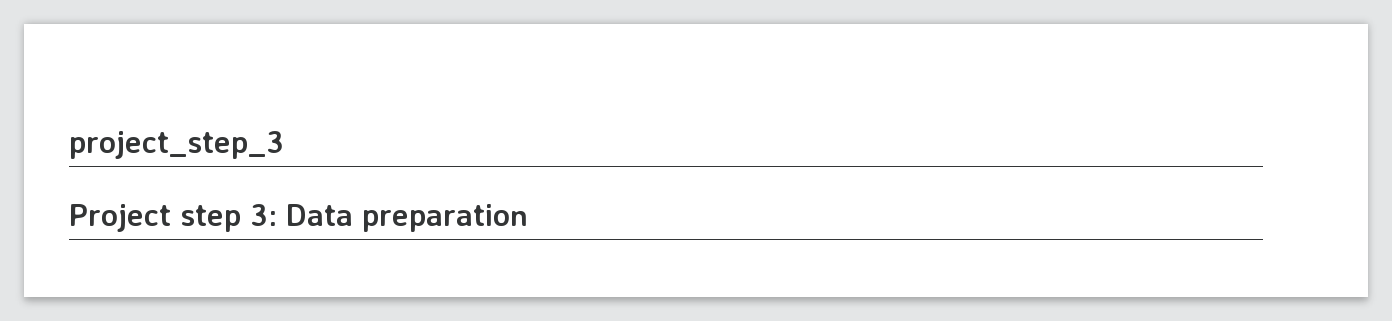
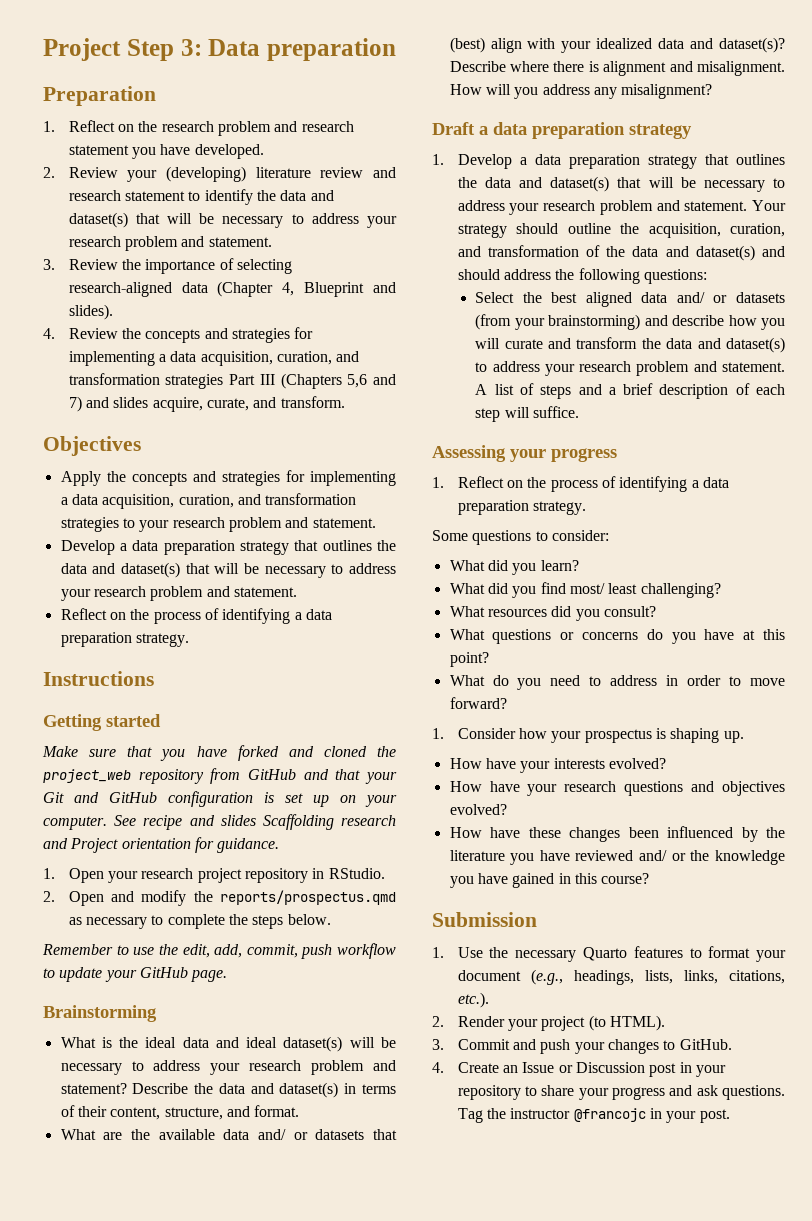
[69,131,284,159] [69,204,241,232] project_step_3 // Project step -> [43,38,174,61] Project Step
(528, 218) none -> [43,86,156,106] [43,120,354,136] [68,144,264,159] [43,166,396,182] [68,189,334,205] [68,212,397,228] [68,236,272,251] [43,258,293,274] [68,281,396,297] [68,304,113,320] [43,327,314,343] [68,351,360,366] [68,373,396,389] [68,396,345,412] [43,436,141,456] [60,470,396,486] [60,493,357,509] [60,517,376,532] [60,540,396,555] [60,562,397,578] [60,586,297,601] [60,608,332,624] [60,632,189,647] [43,671,154,686] [43,714,161,731] [42,745,396,761] [43,768,397,784] [43,791,397,807] [43,814,396,830] [43,837,280,853] [43,868,385,883] [43,890,396,906] [68,914,331,929] [42,943,396,959] [43,967,228,982] [43,1005,157,1022] [60,1036,396,1052] [60,1060,396,1075] [60,1082,396,1098] [60,1105,300,1120] [60,1129,398,1140] [449,37,785,53] [449,61,785,76] [449,84,713,99] [432,122,692,139] [432,154,785,169] [457,176,785,192] [457,200,786,215] [457,223,785,238] [457,245,785,261] [457,268,708,284] [475,292,785,307] [475,314,785,330] [475,337,785,353] [475,361,785,376] [475,383,785,399] [475,406,579,422] [432,445,617,462] [432,476,729,492] [457,500,587,515] [432,530,609,545] [449,560,579,575] [449,582,721,598] [449,606,656,621] [449,629,785,644] [449,652,489,667] [449,675,785,690] [449,697,507,709] [432,728,744,743] [449,758,666,773] [449,781,785,796] [449,804,507,815] [449,826,785,842] [449,850,785,865] [449,873,650,888] [432,912,537,927] [432,946,786,962] [457,969,785,985] [457,992,489,1008] [432,1015,666,1031] [432,1039,732,1054] [432,1062,726,1077] [457,1085,785,1100] [457,1108,730,1123] // Preparation // 1. Reflect on the research problem and research statement you have developed. // 2. Review your (developing) literature review and research statement to identify the data and dataset(s) that will be necessary to address your research problem and statement. // 3. Review the importance of selecting research-aligned data (Chapter 4, Blueprint and slides). // 4. Review the concepts and strategies for implementing a data acquisition, curation, and transformation strategies Part III (Chapters 5,6 and 7) and slides acquire, curate, and transform. // Objectives // Apply the concepts and strategies for implementing a data acquisition, curation, and transformation strategies to your research problem and statement. // Develop a data preparation strategy that outlines the data and dataset(s) that will be necessary to address your research problem and statement. // Reflect on the process of identifying a data preparation strategy. // Instructions // Getting started // Make sure that you have forked and cloned the project_web repository from GitHub and that your Git and GitHub configuration is set up on your computer. See recipe and slides Scaffolding research and Project orientation for guidance. // 1. Open your research project repository in RStudio. // 2. Open and modify the reports/prospectus.qmd as necessary to complete the steps below. // Remember to use the edit, add, commit, push workflow to update your GitHub page. // Brainstorming // What is the ideal data and ideal dataset(s) will be necessary to address your research problem and statement? Describe the data and dataset(s) in terms of their content, structure, and format. // What are the available data and/ or datasets that (best) align with your idealized data and dataset(s)? Describe where there is alignment and misalignment. How will you address any misalignment? // Draft a data preparation strategy // 1. Develop a data preparation strategy that outlines the data and dataset(s) that will be necessary to address your research problem and statement. Your strategy should outline the acquisition, curation, and transformation of the data and dataset(s) and should address the following questions: // Select the best aligned data and/ or datasets (from your brainstorming) and describe how you will curate and transform the data and dataset(s) to address your research problem and statement. A list of steps and a brief description of each step will suffice. // Assessing your progress // 1. Reflect on the process of identifying a data preparation strategy. // Some questions to consider: // What did you learn? // What did you find most/ least challenging? // What resources did you consult? // What questions or concerns do you have at this point? // What do you need to address in order to move forward? // 1. Consider how your prospectus is shaping up. // How have your interests evolved? // How have your research questions and objectives evolved? // How have these changes been influenced by the literature you have reviewed and/ or the knowledge you have gained in this course? // Submission // 1. Use the necessary Quarto features to format your document (e.g., headings, lists, links, citations, etc.). // 2. Render your project (to HTML). // 3. Commit and push your changes to GitHub. // 4. Create an Issue or Discussion post in your repository to share your progress and ask questions. Tag the instructor @francojc in your post.

